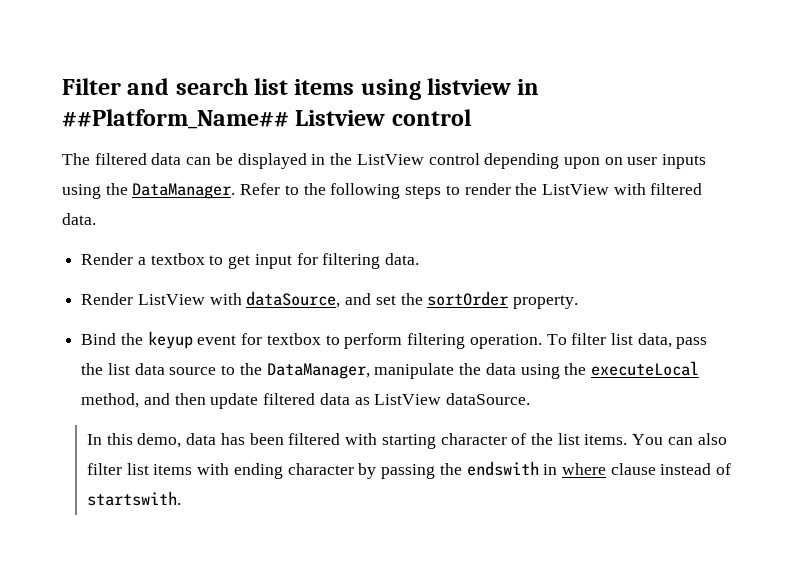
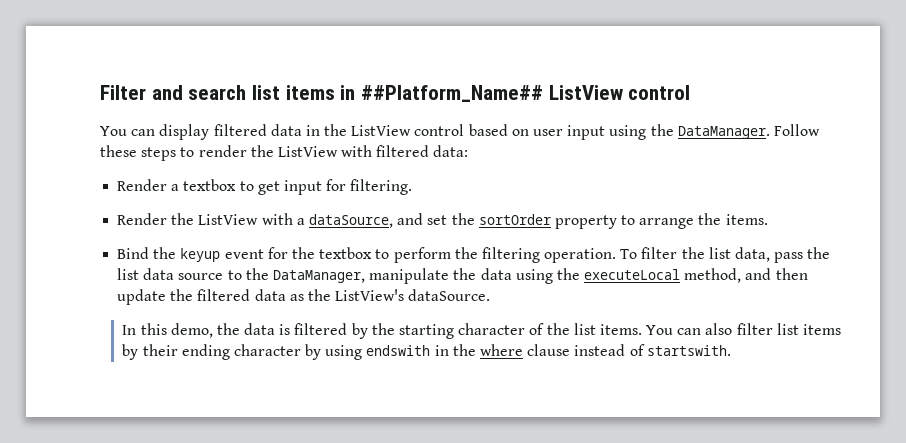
[360,78,512,100] using listview -> (335, 92) none
[295,110,386,126] Listview -> [548,85,623,100] ListView
[62,153,307,169] The filtered data can be displayed -> [100,124,302,140] You can display filtered data
[484,153,600,169] depending upon -> [468,124,508,136] based
[662,154,707,169] inputs -> [567,125,606,140] input
[240,183,401,199] Refer to the following -> [773,124,820,136] [100,145,137,157] Follow these
[62,213,96,225] data. -> [433,145,469,157] data:
[322,253,420,269] [81,293,242,305] filtering data. // Render ListView with -> [350,179,413,195] [117,213,305,225] filtering. // Render the ListView with a
[513,295,579,309] property. -> [554,213,768,229] property to arrange the items.
(263, 339) none -> [291,247,315,259] the
(403, 341) none -> [454,247,478,259] the
(607, 339) none -> [681,247,705,259] the
(259, 401) none -> [170,289,194,301] the
[374,394,442,405] ListView -> [307,289,405,301] the ListView's
[186,433,378,445] data has been filtered with -> [216,323,395,339] the data is filtered by the
[197,463,230,475] with -> [122,344,178,360] by their
[381,463,462,479] passing the -> [325,345,363,360] using
(558, 469) none -> [452,344,476,356] the

